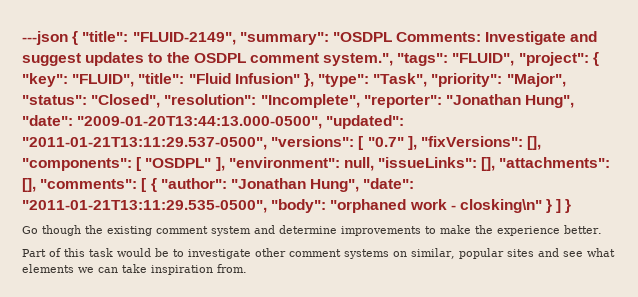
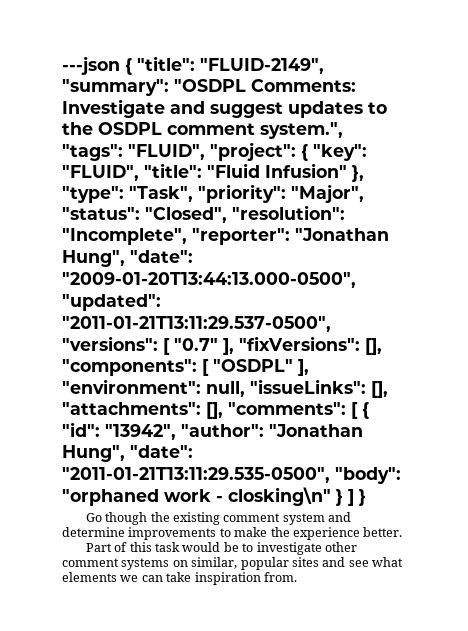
(157, 185) none -> [62,422,176,440] "id": "13942",

